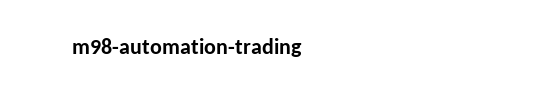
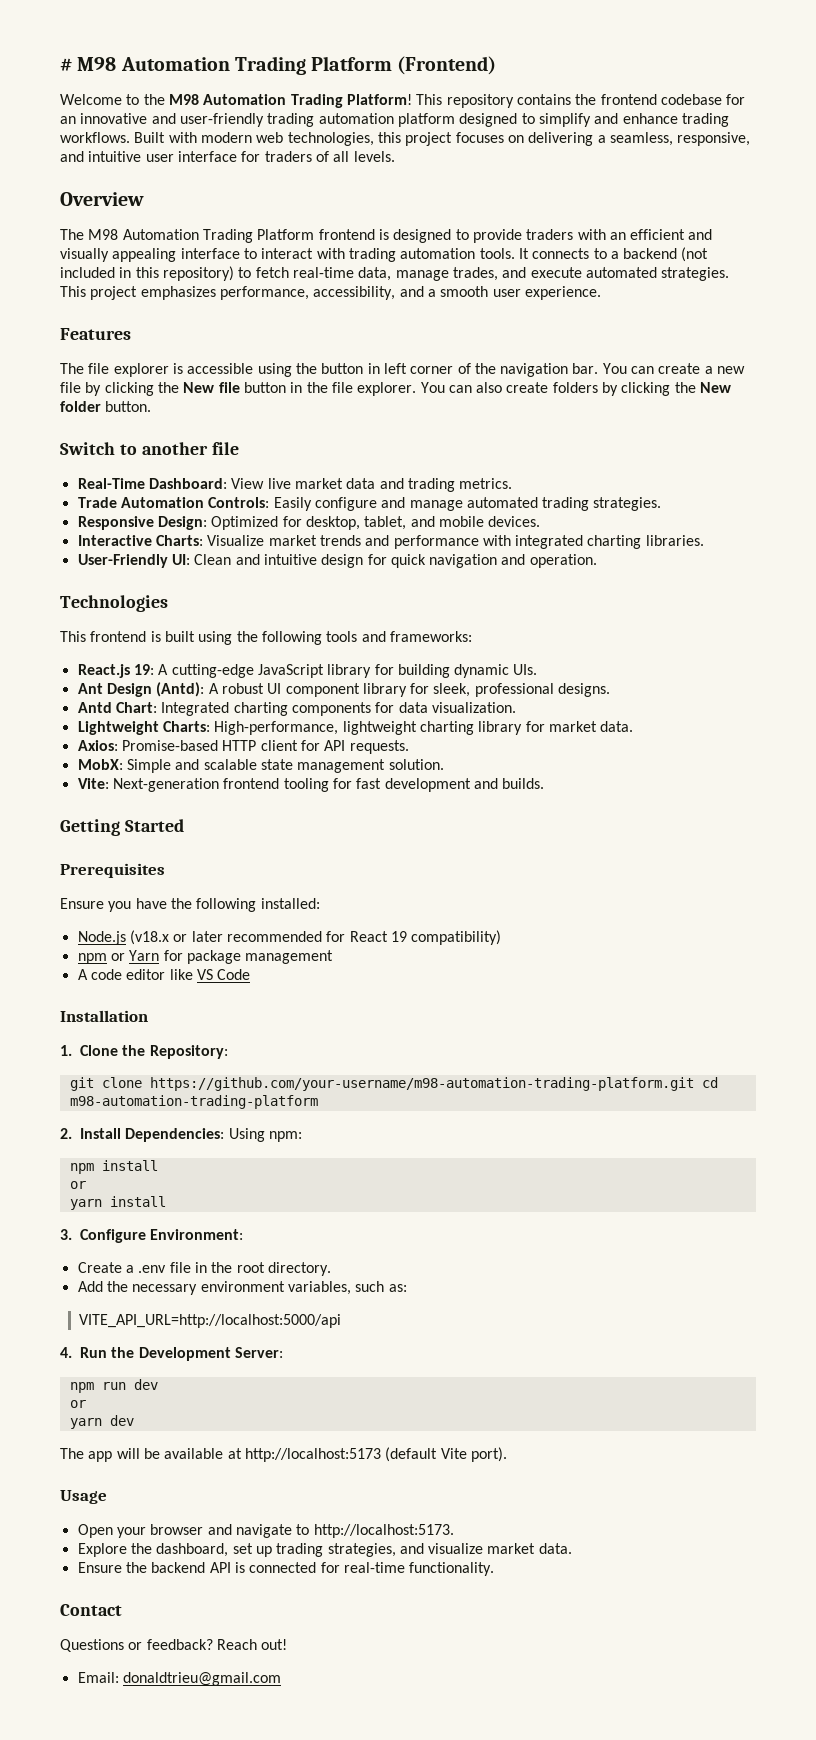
[72,38,302,57] m98-automation-trading -> [60,56,497,75] [60,94,746,108] [60,113,729,127] [60,132,751,146] [60,151,395,162] [60,192,144,206] [60,229,713,243] [60,247,709,262] [60,266,730,281] [60,286,601,300] [60,328,131,340] [60,363,746,377] [60,382,732,396] [60,401,152,412] [60,442,239,455] [77,478,513,492] [77,497,662,511] [77,516,541,530] [77,535,704,549] [77,554,597,568] [60,595,168,612] [60,631,472,645] [77,664,538,678] [77,682,611,697] [77,702,516,716] [77,721,634,735] [77,740,409,754] [77,759,444,773] [77,778,545,792] [60,819,184,836] [60,863,165,878] [60,898,320,912] [77,930,502,945] [77,950,334,964] [77,969,251,980] [60,1010,148,1022] [60,1045,228,1059] [69,1077,718,1091] [69,1095,318,1109] [60,1128,302,1142] [69,1160,158,1174] [69,1181,86,1189] [69,1196,166,1210] [60,1229,244,1243] [77,1262,331,1276] [77,1281,407,1295] [79,1314,342,1328] [60,1347,283,1361] [69,1379,158,1393] [69,1400,86,1408] [69,1415,134,1429] [60,1447,507,1462] [60,1490,107,1504] [77,1524,454,1538] [77,1543,572,1557] [77,1562,495,1576] [60,1604,122,1616] [60,1639,288,1652] [77,1672,281,1686] # M98 Automation Trading Platform (Frontend) // Welcome to the M98 Automation Trading Platform! This repository contains the frontend codebase for an innovative and user-friendly trading automation platform designed to simplify and enhance trading workflows. Built with modern web technologies, this project focuses on delivering a seamless, responsive, and intuitive user interface for traders of all levels. // Overview // The M98 Automation Trading Platform frontend is designed to provide traders with an efficient and visually appealing interface to interact with trading automation tools. It connects to a backend (not included in this repository) to fetch real-time data, manage trades, and execute automated strategies. This project emphasizes performance, accessibility, and a smooth user experience. // Features // The file explorer is accessible using the button in left corner of the navigation bar. You can create a new file by clicking the New file button in the file explorer. You can also create folders by clicking the New folder button. // Switch to another file // Real-Time Dashboard: View live market data and trading metrics. // Trade Automation Controls: Easily configure and manage automated trading strategies. // Responsive Design: Optimized for desktop, tablet, and mobile devices. // Interactive Charts: Visualize market trends and performance with integrated charting libraries. // User-Friendly UI: Clean and intuitive design for quick navigation and operation. // Technologies // This frontend is built using the following tools and frameworks: // React.js 19: A cutting-edge JavaScript library for building dynamic UIs. // Ant Design (Antd): A robust UI component library for sleek, professional designs. // Antd Chart: Integrated charting components for data visualization. // Lightweight Charts: High-performance, lightweight charting library for market data. // Axios: Promise-based HTTP client for API requests. // MobX: Simple and scalable state management solution. // Vite: Next-generation frontend tooling for fast development and builds. // Getting Started // Prerequisites // Ensure you have the following installed: // Node.js (v18.x or later recommended for React 19 compatibility) // npm or Yarn for package management // A code editor like VS Code // Installation // 1. Clone the Repository: // git clone https://github.com/your-username/m98-automation-trading-platform.git cd m98-automation-trading-platform // 2. Install Dependencies: Using npm: // npm install // or // yarn install // 3. Configure Environment: // Create a .env file in the root directory. // Add the necessary environment variables, such as: // VITE_API_URL=http://localhost:5000/api // 4. Run the Development Server: // npm run dev // or // yarn dev // The app will be available at http://localhost:5173 (default Vite port). // Usage // Open your browser and navigate to http://localhost:5173. // Explore the dashboard, set up trading strategies, and visualize market data. // Ensure the backend API is connected for real-time functionality. // Contact // Questions or feedback? Reach out! // Email: donaldtrieu@gmail.com

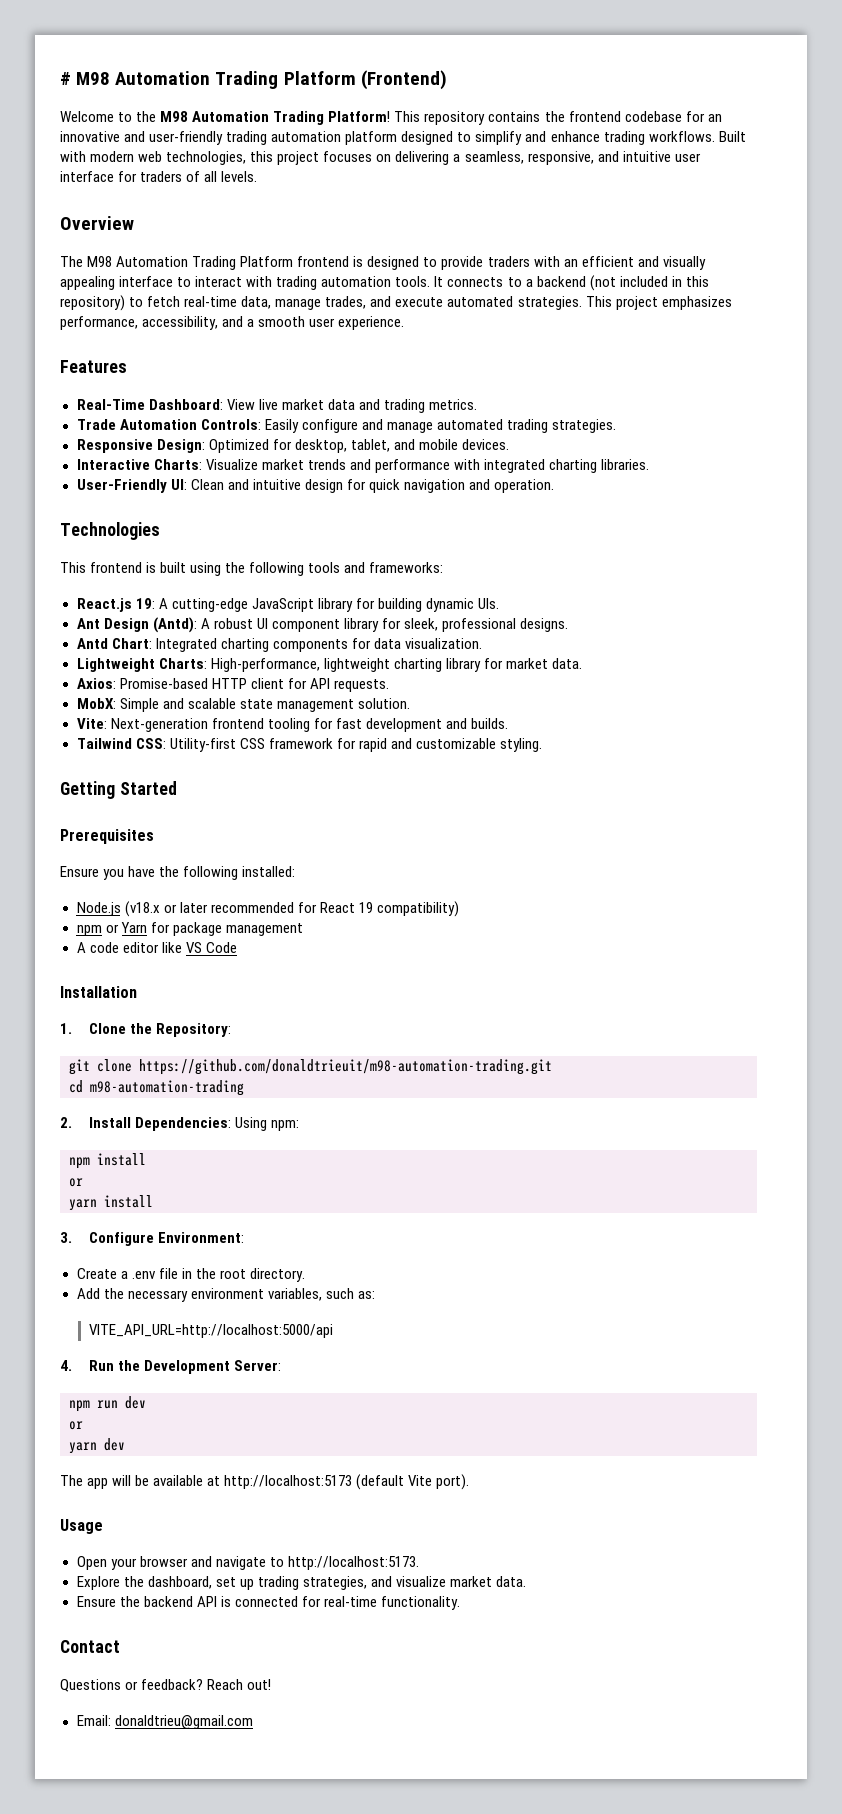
[60,363,746,377] [60,382,732,396] [60,401,152,412] [60,442,239,455] // The file explorer is accessible using the button in left corner of the navigation bar. You can create a new file by clicking the New file button in the file explorer. You can also create folders by clicking the New folder button. // Switch to another file -> (127, 366) none
(545, 783) none -> [76,738,542,752] // Tailwind CSS: Utility-first CSS framework for rapid and customizable styling.
[149,1077,718,1091] [69,1095,318,1109] https://github.com/your-username/m98-automation-trading-platform.git cd m98-automation-trading-platform -> [139,1059,552,1075] [69,1080,244,1096] https://github.com/donaldtrieuit/m98-automation-trading.git // cd m98-automation-trading

